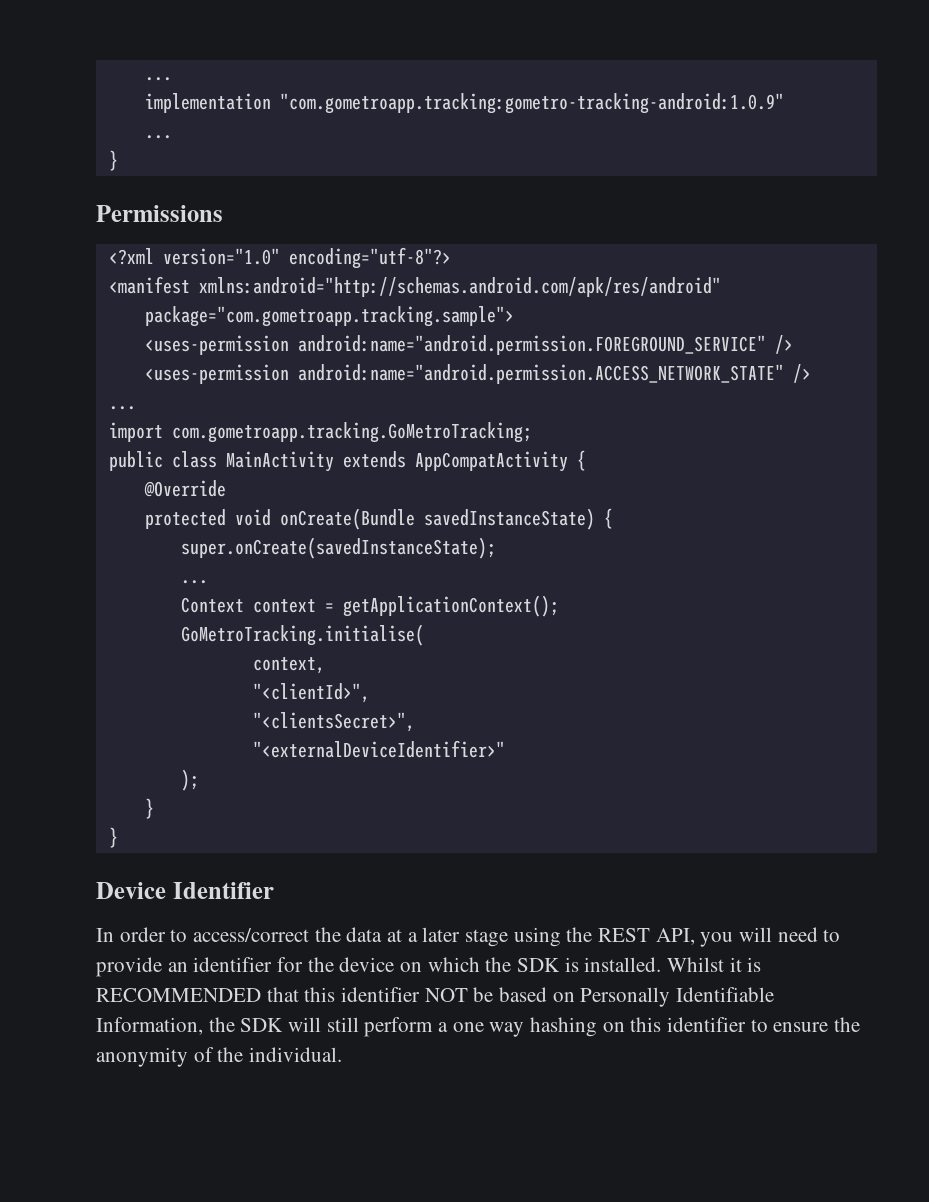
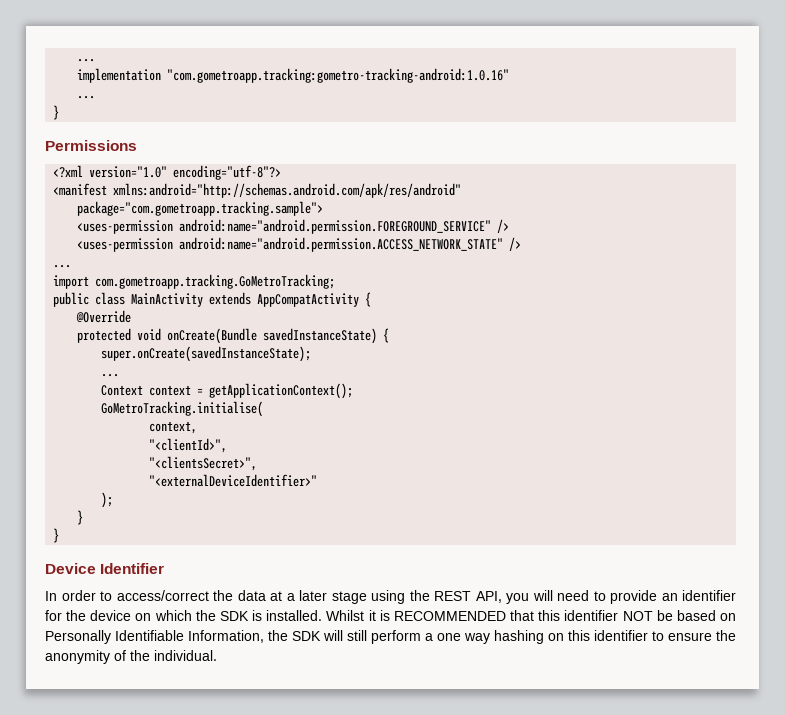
[279,93,784,114] "com.gometroapp.tracking:gometro-tracking-android:1.0.9" -> [167,68,510,83] "com.gometroapp.tracking:gometro-tracking-android:1.0.16"

